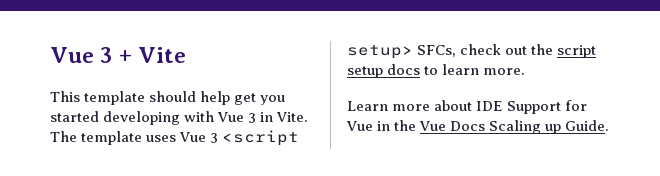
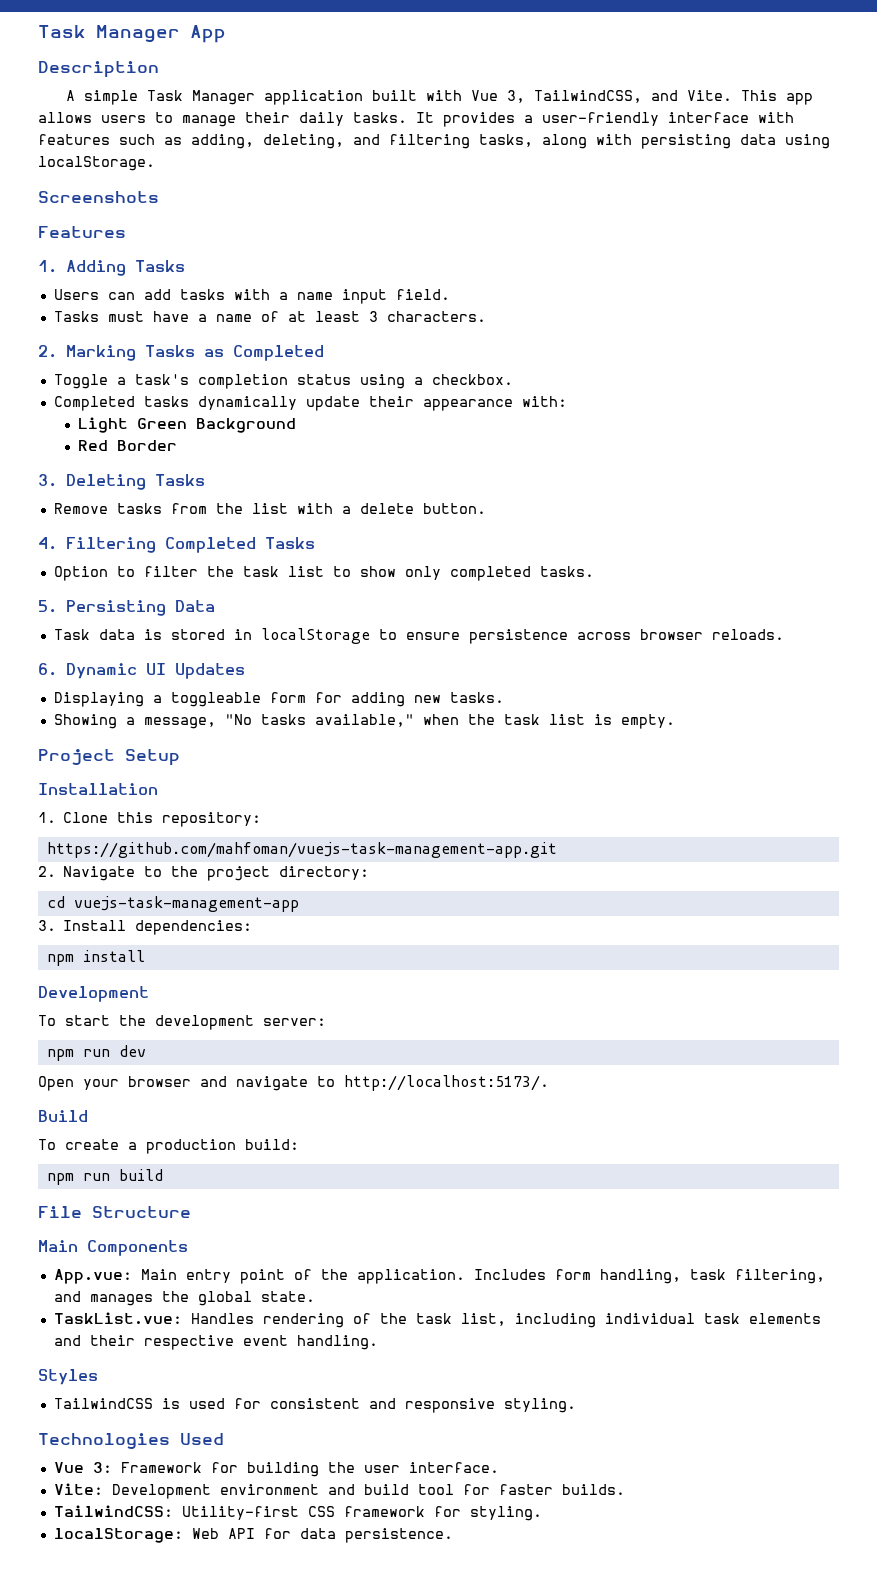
[50,47,187,63] [50,91,286,105] [50,111,309,125] [50,130,300,146] [347,44,597,59] [347,64,526,78] [347,100,588,114] [346,120,610,134] Vue 3 + Vite // This template should help get you started developing with Vue 3 in Vite. The template uses Vue 3 <script setup> SFCs, check out the script setup docs to learn more. // Learn more about IDE Support for Vue in the Vue Docs Scaling up Guide. -> [38,25,226,43] [38,61,159,78] [65,90,813,105] [38,112,794,127] [38,134,830,149] [38,156,155,171] [38,191,159,203] [38,226,126,238] [38,260,185,276] [53,289,450,304] [53,311,486,322] [38,345,324,361] [53,374,513,389] [53,396,567,411] [78,417,297,433] [78,440,178,451] [38,474,205,490] [53,503,486,514] [38,537,315,553] [53,566,594,581] [38,600,215,616] [53,628,784,644] [38,663,245,679] [53,692,504,707] [53,714,675,729] [38,749,180,766] [38,783,158,795] [38,812,262,827] [46,842,557,858] [38,866,370,881] [46,896,299,912] [38,920,253,935] [46,950,145,966] [38,986,149,1002] [38,1015,326,1030] [46,1045,146,1061] [38,1075,549,1091] [38,1110,88,1122] [38,1139,299,1154] [46,1169,163,1185] [38,1206,191,1218] [38,1240,188,1256] [53,1269,825,1284] [53,1291,315,1306] [53,1312,821,1328] [53,1335,378,1350] [38,1369,98,1385] [53,1398,576,1413] [38,1433,224,1449] [53,1462,499,1477] [53,1483,625,1499] [53,1505,542,1521] [53,1528,453,1543] Task Manager App // Description // A simple Task Manager application built with Vue 3, TailwindCSS, and Vite. This app allows users to manage their daily tasks. It provides a user-friendly interface with features such as adding, deleting, and filtering tasks, along with persisting data using localStorage. // Screenshots // Features // 1. Adding Tasks // Users can add tasks with a name input field. // Tasks must have a name of at least 3 characters. // 2. Marking Tasks as Completed // Toggle a task's completion status using a checkbox. // Completed tasks dynamically update their appearance with: // Light Green Background // Red Border // 3. Deleting Tasks // Remove tasks from the list with a delete button. // 4. Filtering Completed Tasks // Option to filter the task list to show only completed tasks. // 5. Persisting Data // Task data is stored in localStorage to ensure persistence across browser reloads. // 6. Dynamic UI Updates // Displaying a toggleable form for adding new tasks. // Showing a message, "No tasks available," when the task list is empty. // Project Setup // Installation // 1. Clone this repository: // https://github.com/mahfoman/vuejs-task-management-app.git // 2. Navigate to the project directory: // cd vuejs-task-management-app // 3. Install dependencies: // npm install // Development // To start the development server: // npm run dev // Open your browser and navigate to http://localhost:5173/. // Build // To create a production build: // npm run build // File Structure // Main Components // App.vue: Main entry point of the application. Includes form handling, task filtering, and manages the global state. // TaskList.vue: Handles rendering of the task list, including individual task elements and their respective event handling. // Styles // TailwindCSS is used for consistent and responsive styling. // Technologies Used // Vue 3: Framework for building the user interface. // Vite: Development environment and build tool for faster builds. // TailwindCSS: Utility-first CSS framework for styling. // localStorage: Web API for data persistence.

